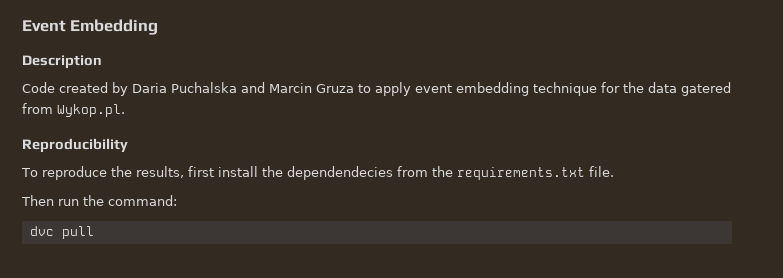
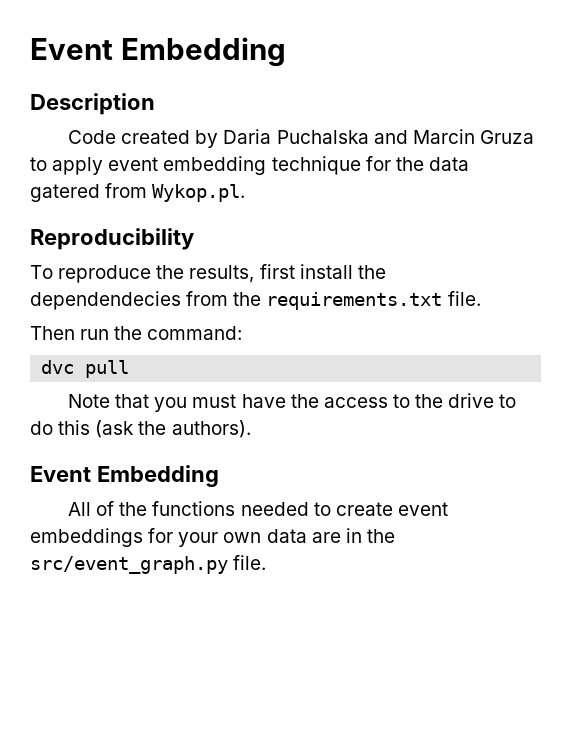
(94, 232) none -> [68,393,517,412] [30,420,251,438] [30,465,219,487] [68,501,448,516] [30,528,395,547] [30,555,267,574] // Note that you must have the access to the drive to do this (ask the authors). // Event Embedding // All of the functions needed to create event embeddings for your own data are in the src/event_graph.py file.

